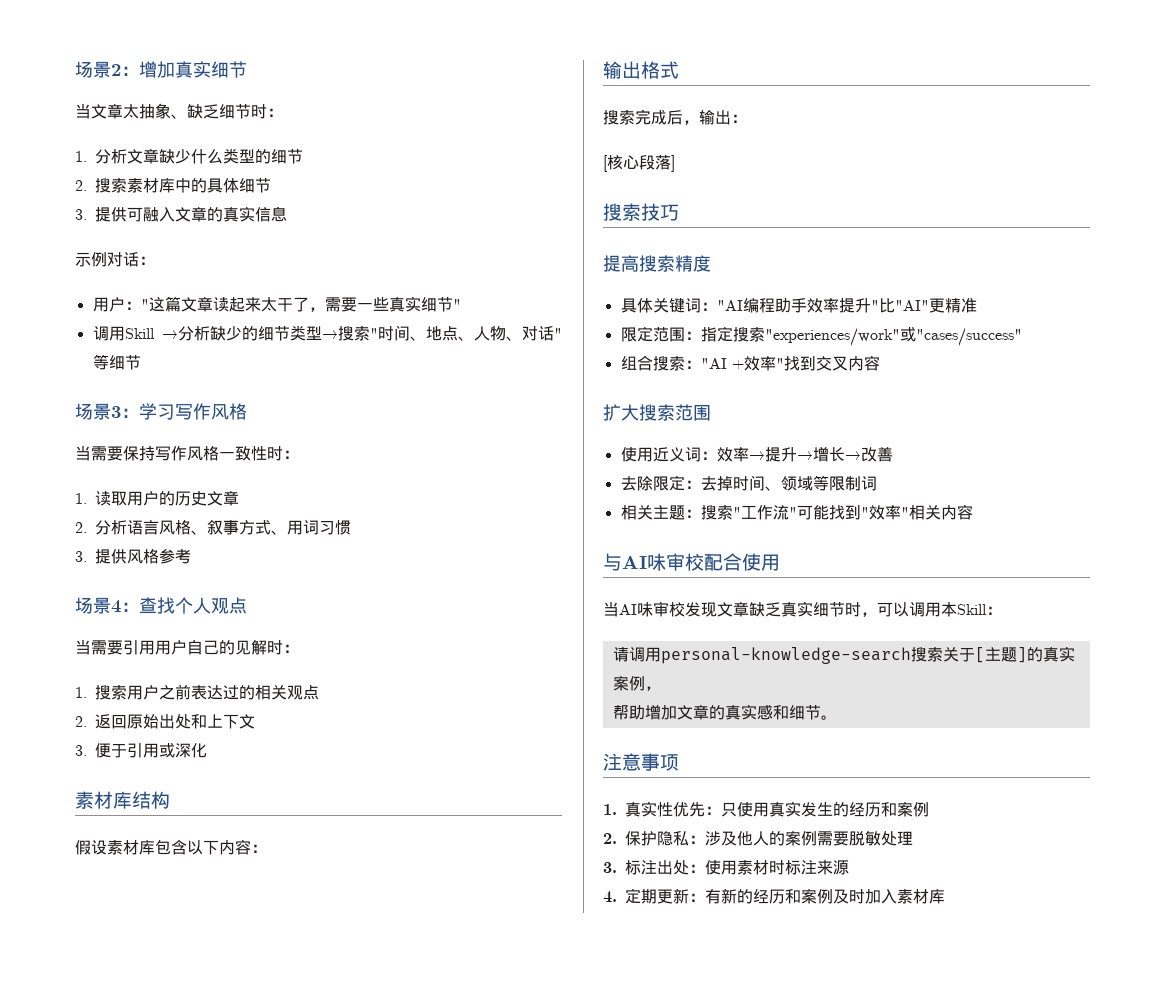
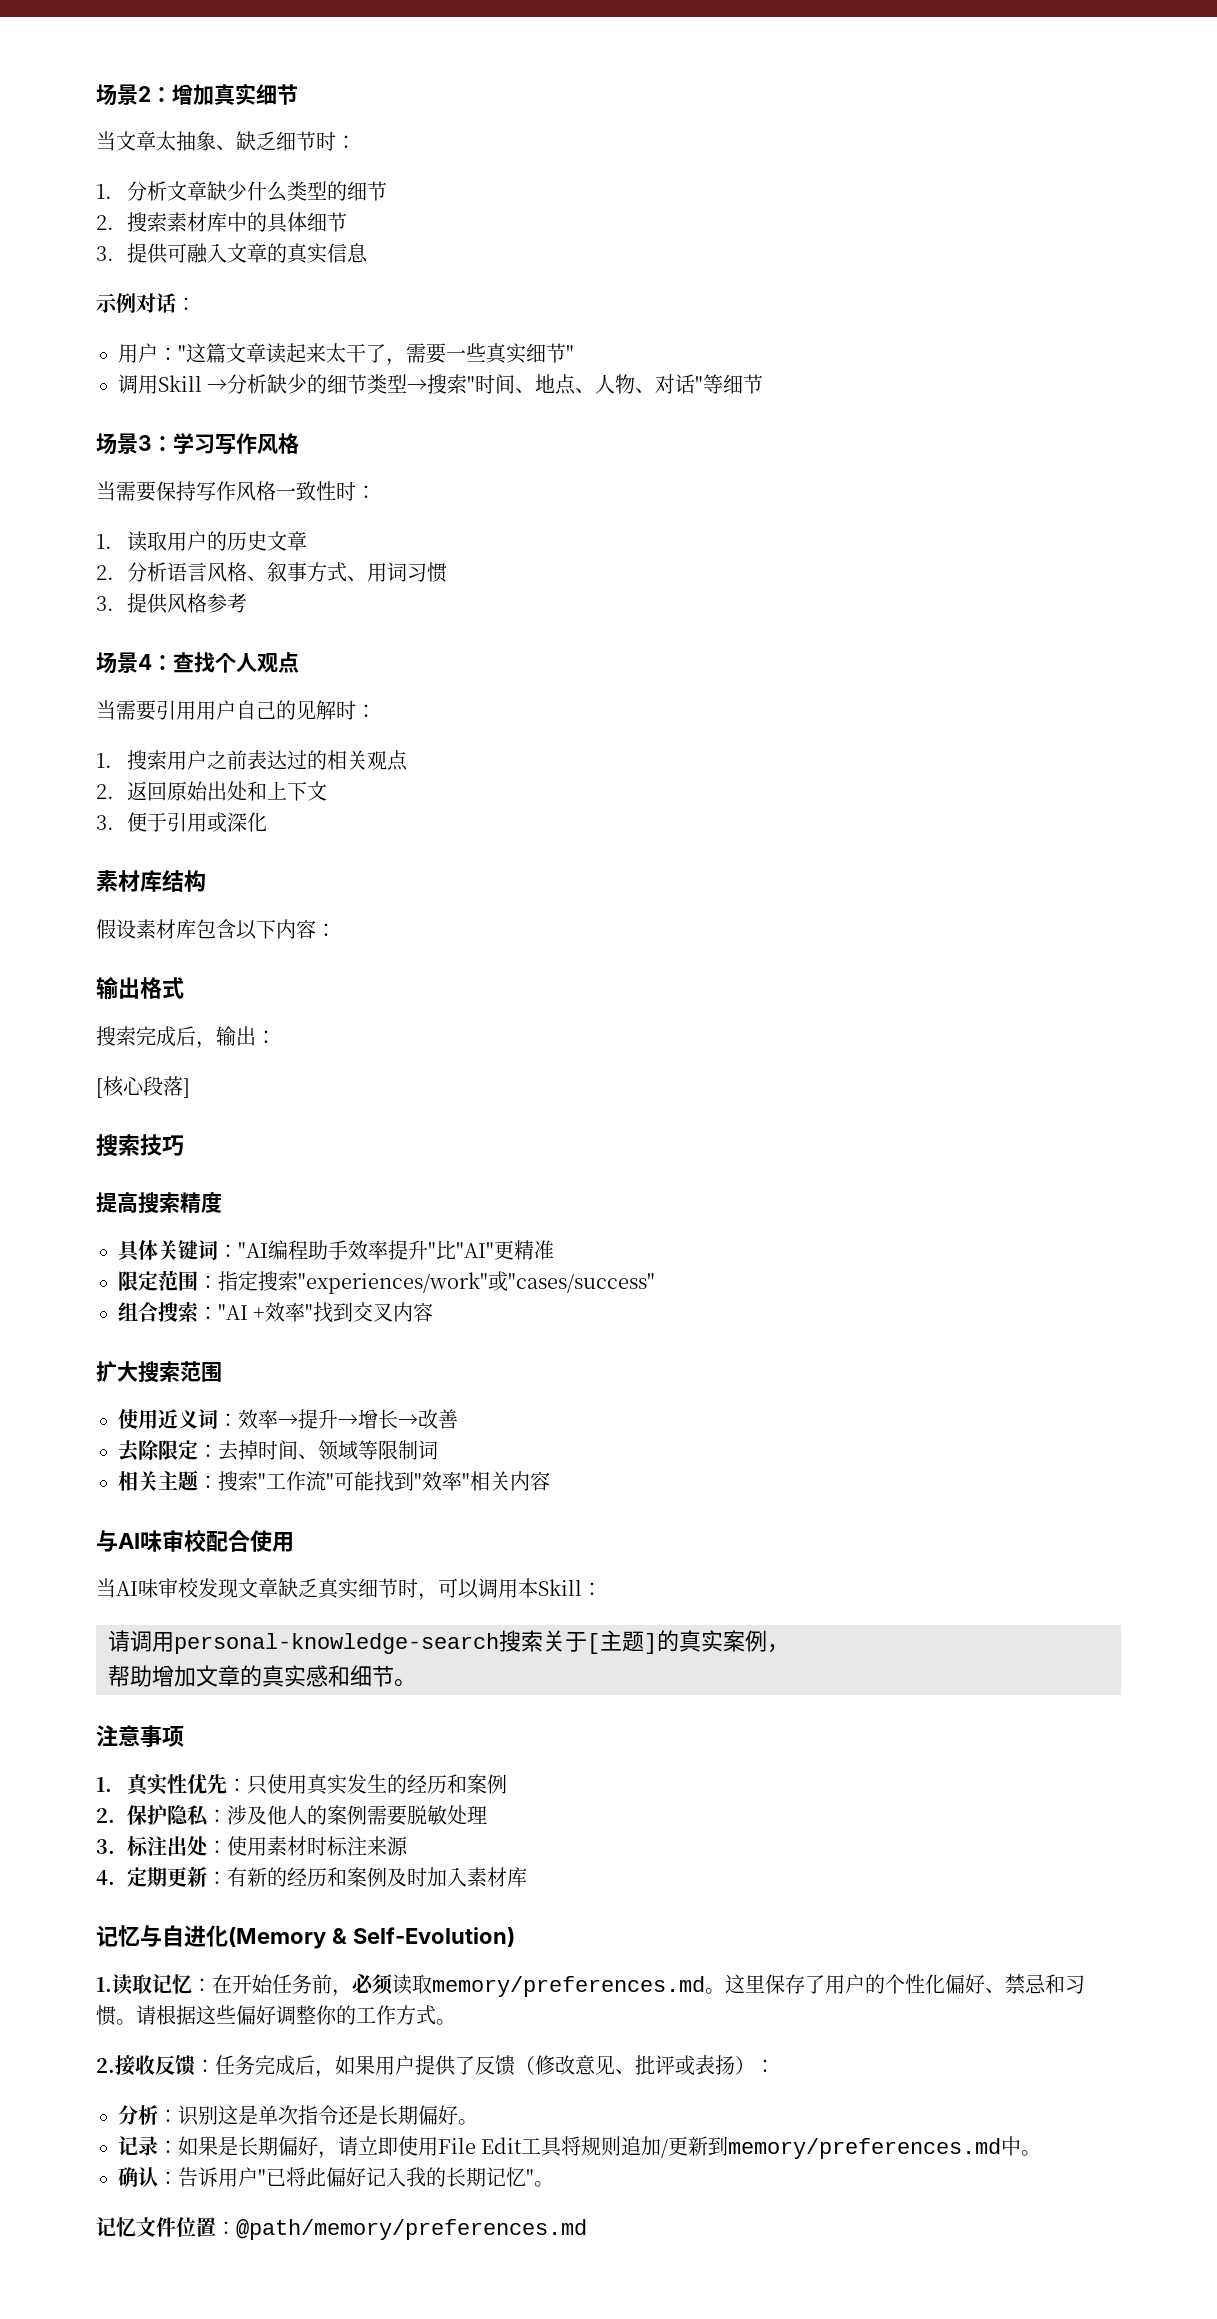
(945, 896) none -> [96,1925,515,1949] [96,1974,1085,1997] [96,2005,456,2026] [96,2055,775,2078] [118,2105,478,2126] [118,2136,1042,2159] [118,2167,554,2187] [96,2217,587,2240] // 记忆与自进化(Memory & Self-Evolution) // 1.读取记忆：在开始任务前，必须读取memory/preferences.md。这里保存了用户的个性化偏好、禁忌和习惯。请根据这些偏好调整你的工作方式。 // 2.接收反馈：任务完成后，如果用户提供了反馈（修改意见、批评或表扬）： // 分析：识别这是单次指令还是长期偏好。 // 记录：如果是长期偏好，请立即使用File Edit工具将规则追加/更新到memory/preferences.md中。 // 确认：告诉用户"已将此偏好记入我的长期记忆"。 // 记忆文件位置：@path/memory/preferences.md

